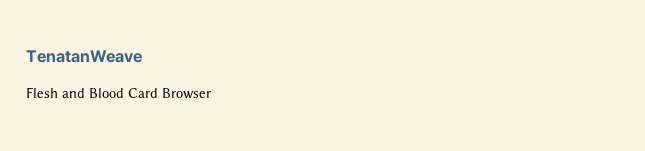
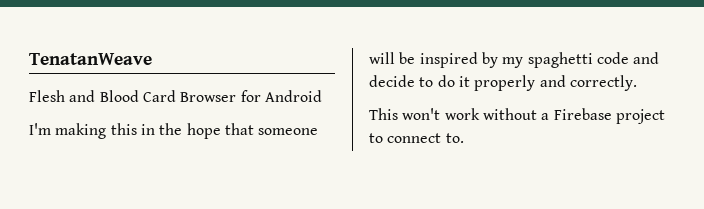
(211, 93) none -> [240,90,322,102] [29,123,319,139] [369,52,660,68] [369,75,637,91] [369,108,665,124] [369,133,464,143] for Android // I'm making this in the hope that someone will be inspired by my spaghetti code and decide to do it properly and correctly. // This won't work without a Firebase project to connect to.

